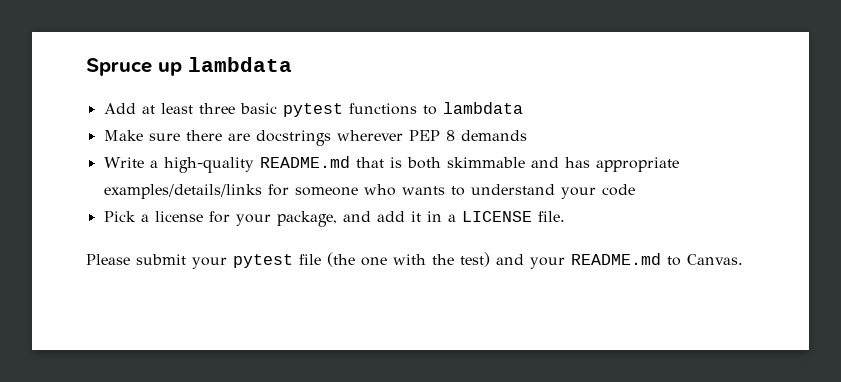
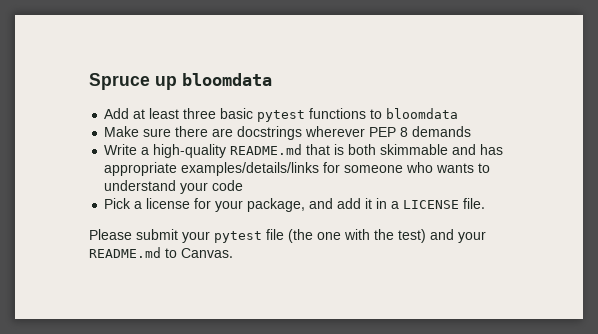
[188,57,292,72] lambdata -> [182,73,272,86] bloomdata
[442,102,523,114] lambdata -> [386,108,459,119] bloomdata

